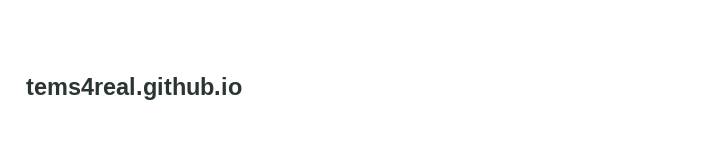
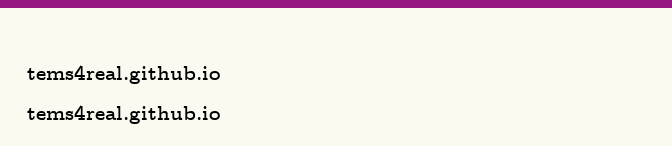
[26,77,242,100] tems4real.github.io -> [27,65,221,84] [27,105,221,124] tems4real.github.io // tems4real.github.io

